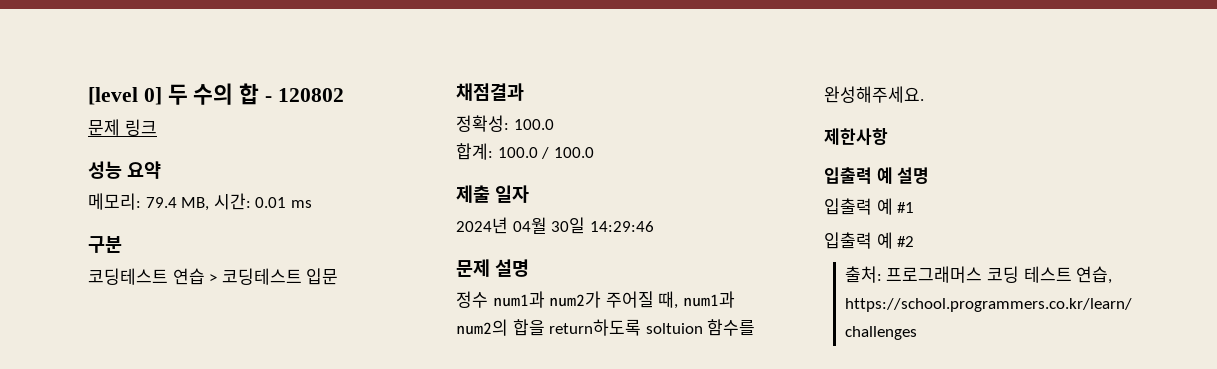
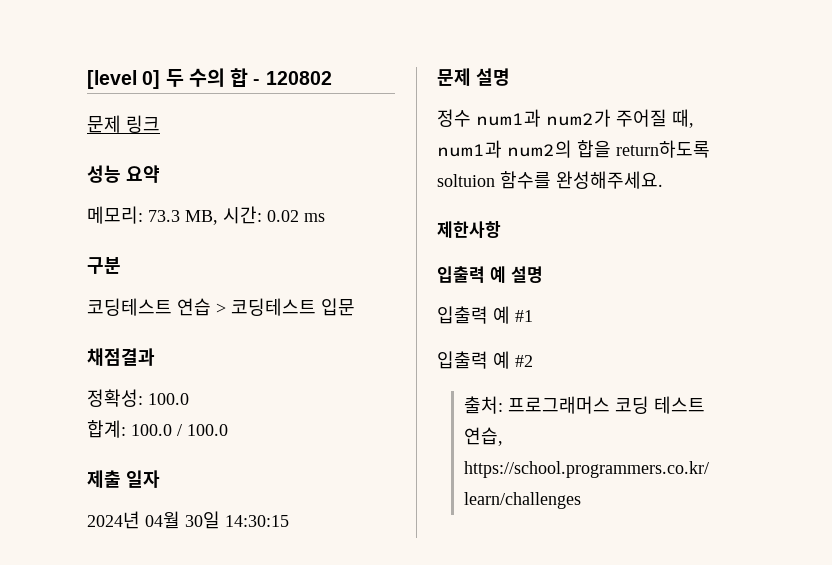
[145,197,177,208] 79.4 -> [148,210,180,222] 73.3
[255,197,287,208] 0.01 -> [267,210,299,222] 0.02
[589,221,654,232] 14:29:46 -> [225,515,289,527] 14:30:15

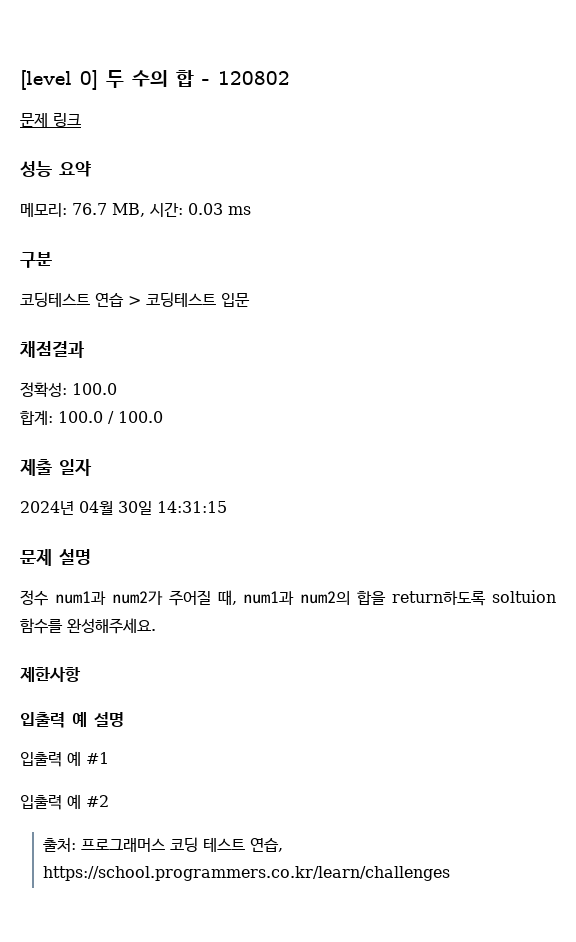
[148,210,180,222] 73.3 -> [72,203,107,215] 76.7
[267,210,299,222] 0.02 -> [188,203,223,215] 0.03
[225,515,289,527] 14:30:15 -> [157,501,227,513] 14:31:15

